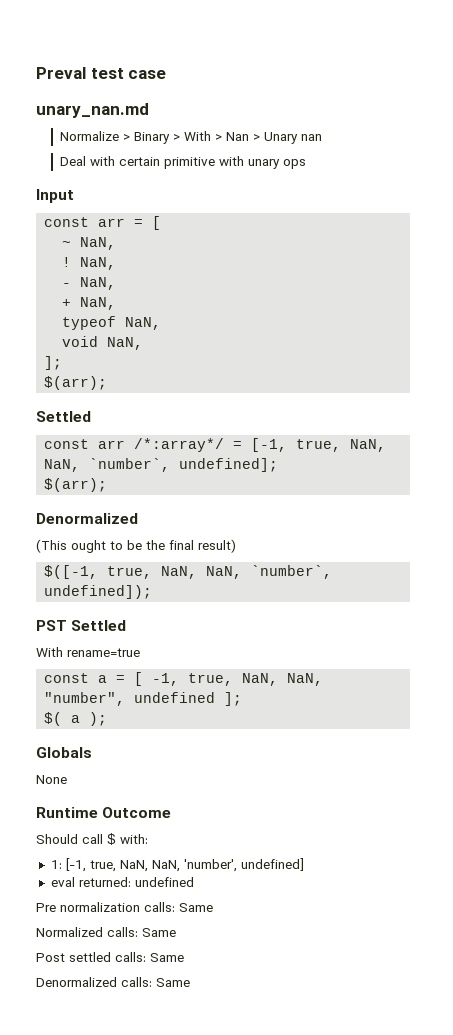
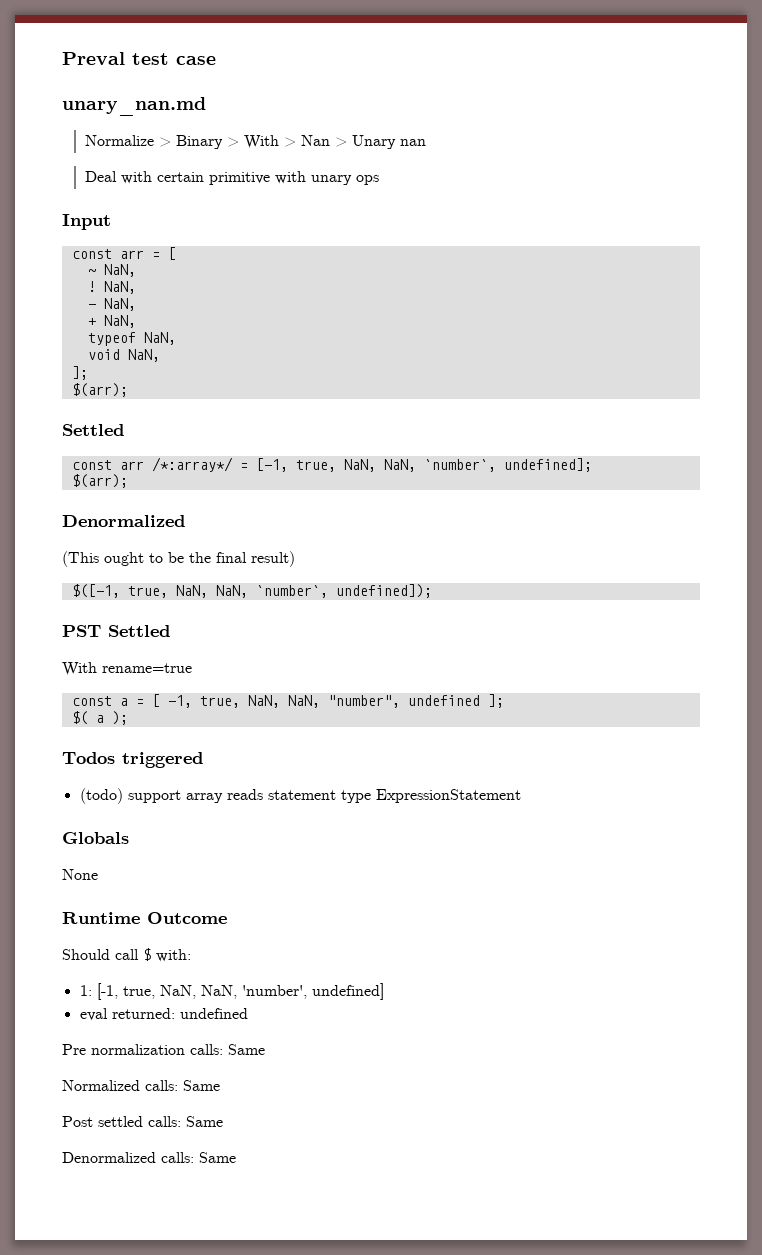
(108, 719) none -> [62,752,203,768] [79,788,521,804] // Todos triggered // (todo) support array reads statement type ExpressionStatement

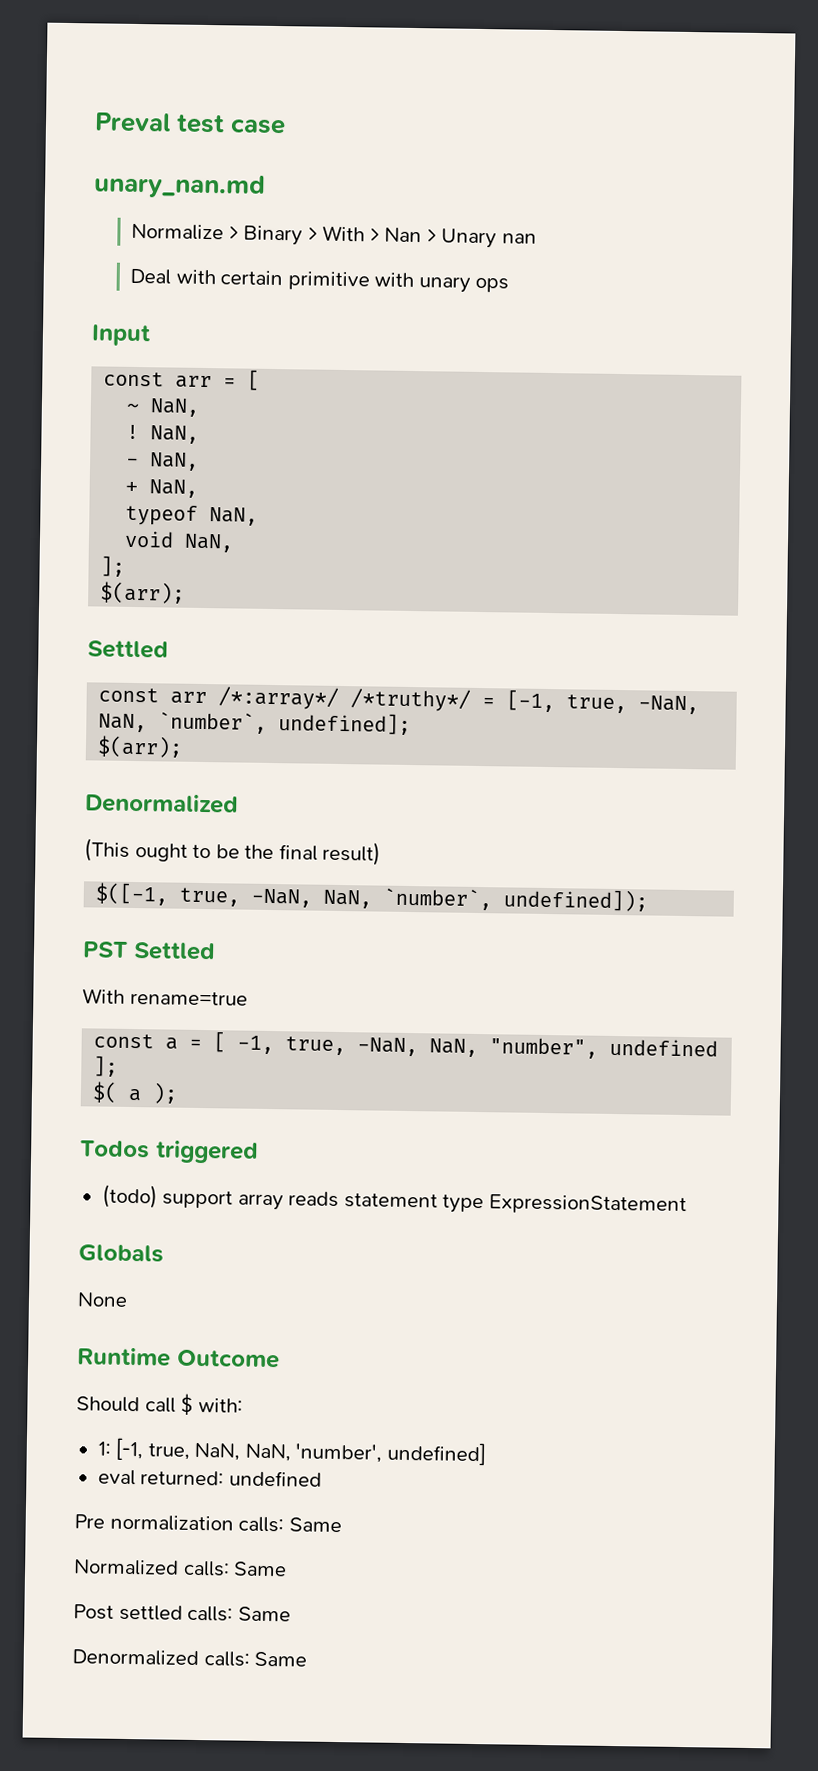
(233, 464) none -> [350,688,472,712] /*truthy*/
[343,459,376,472] NaN, -> [638,695,700,715] -NaN,
[175,585,208,598] NaN, -> [251,888,313,908] -NaN,
[247,695,280,708] NaN, -> [357,1037,419,1057] -NaN,

